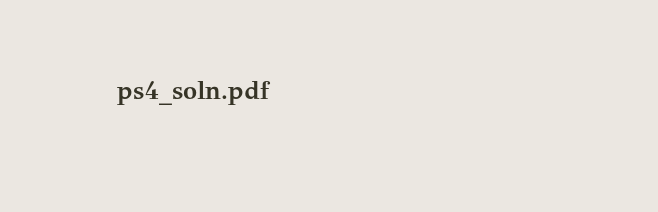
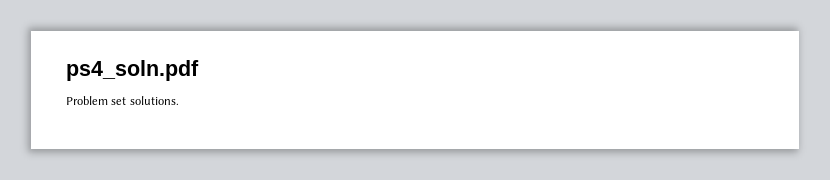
(271, 93) none -> [66,96,179,105] // Problem set solutions.

